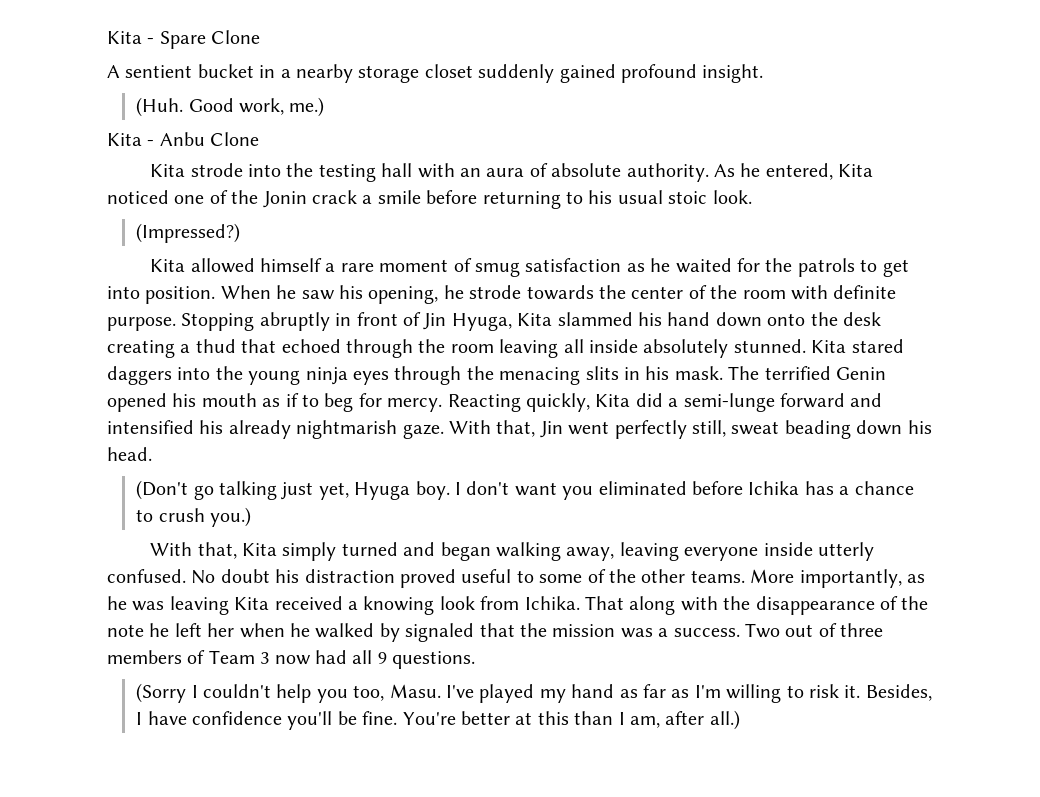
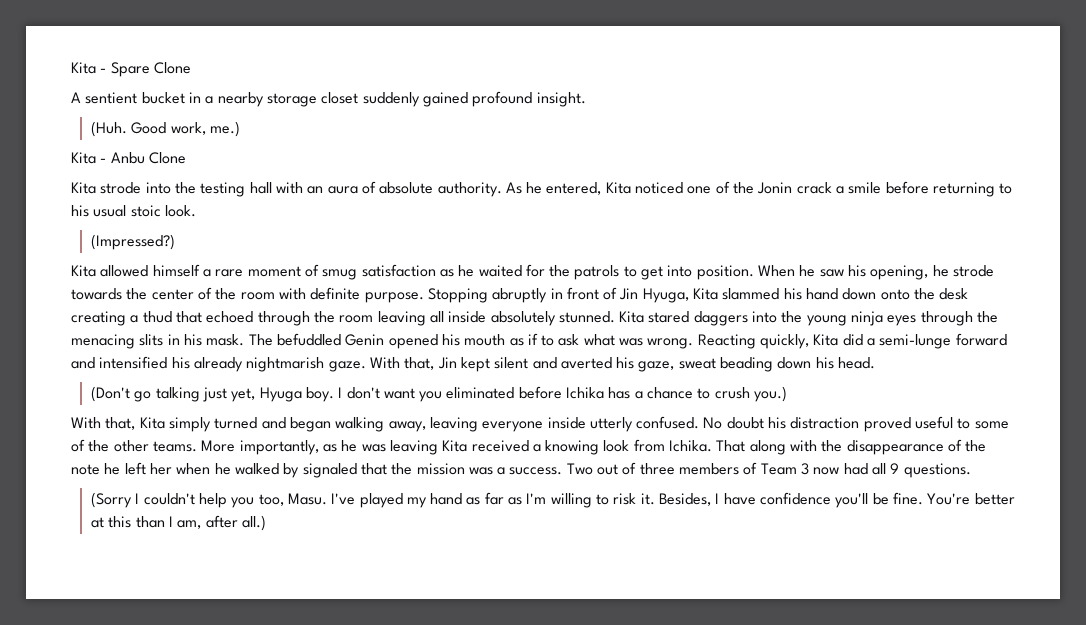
[764,366,831,380] terrified -> [276,333,341,346] befuddled
[324,393,443,412] beg for mercy. -> [558,334,694,349] ask what was wrong.
[568,420,726,439] went perfectly still, -> [460,357,675,372] kept silent and averted his gaze,

